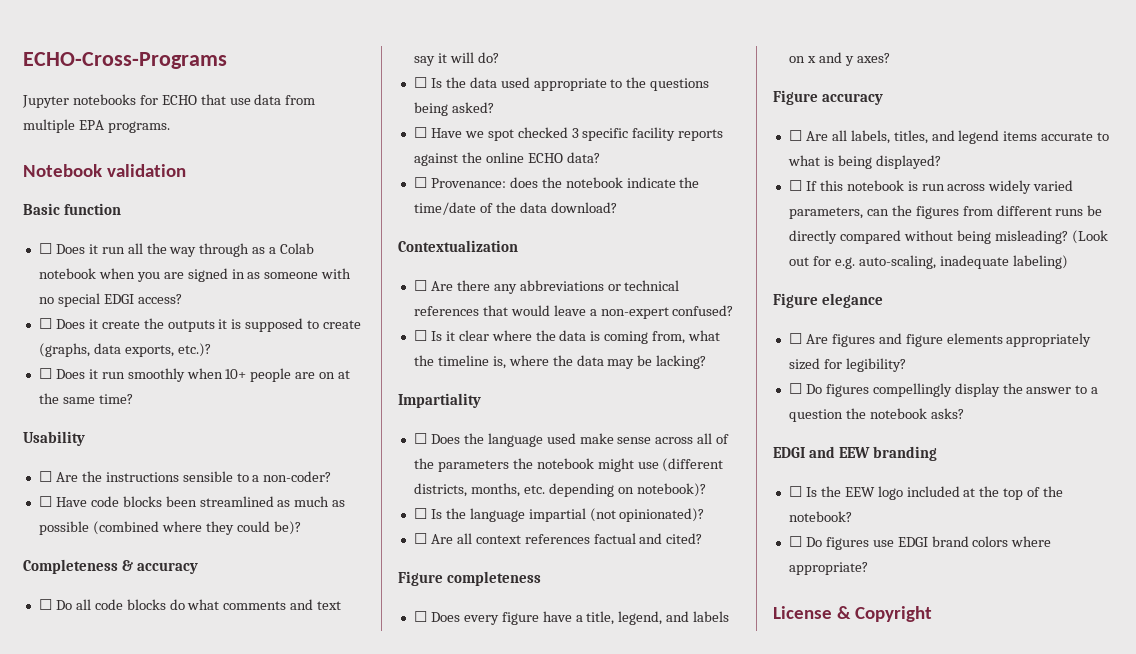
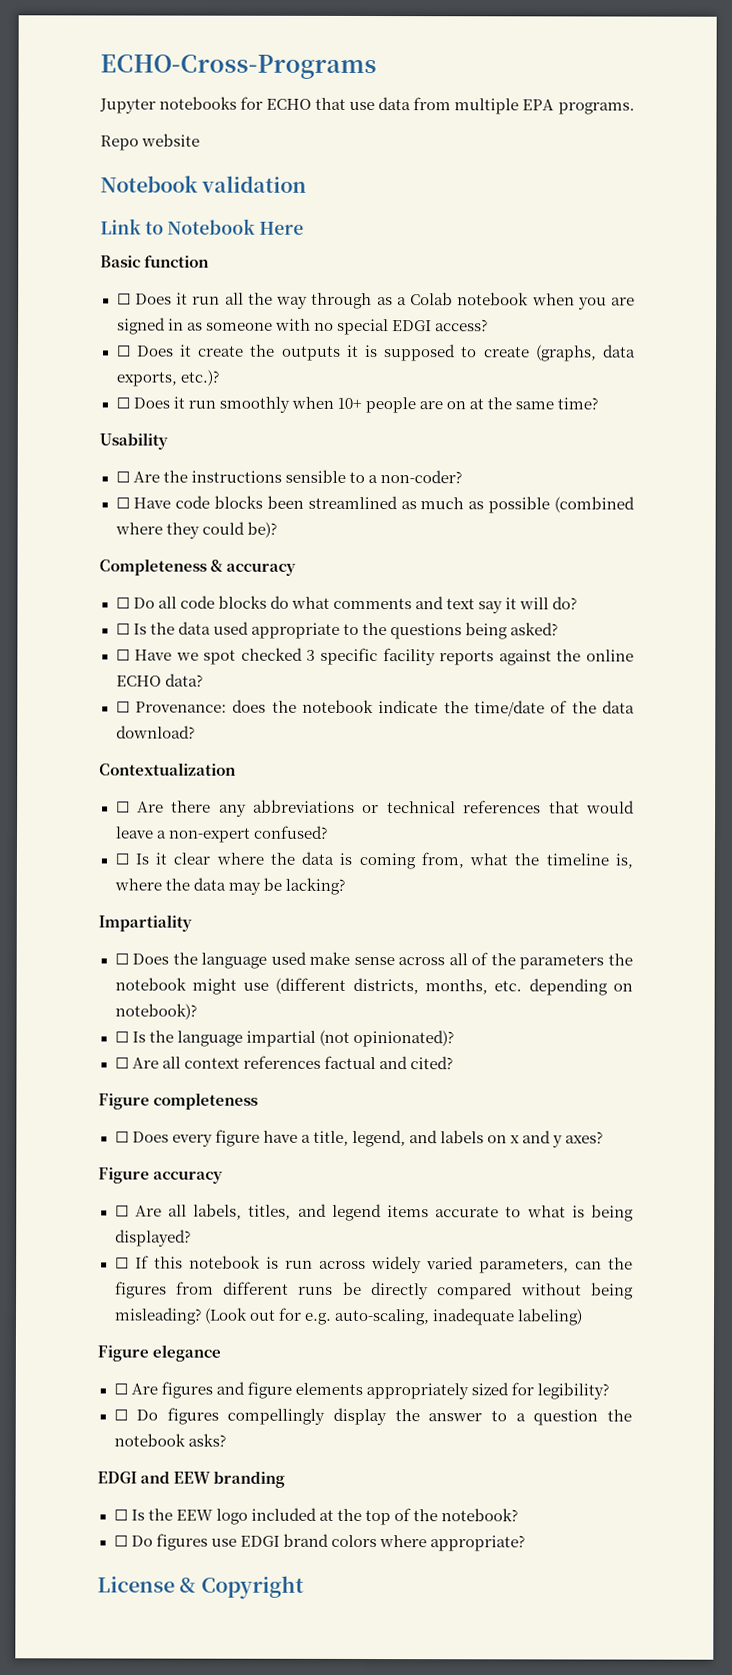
(170, 127) none -> [100,133,201,151] // Repo website
(187, 170) none -> [100,218,305,235] // Link to Notebook Here

